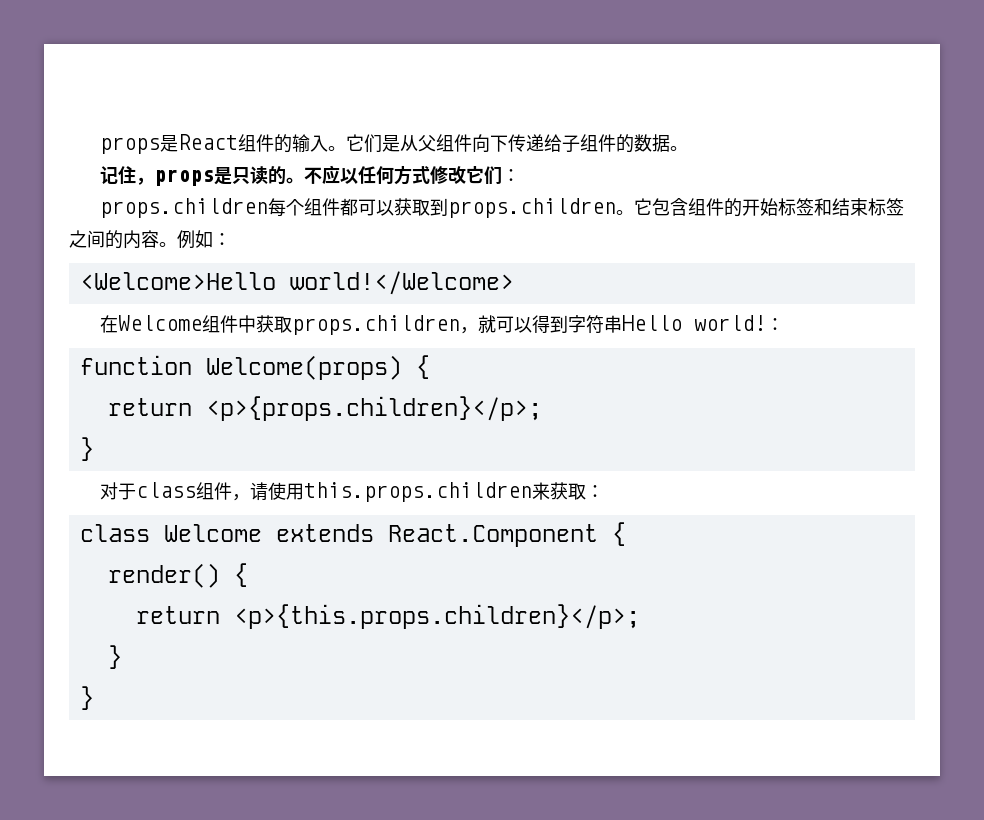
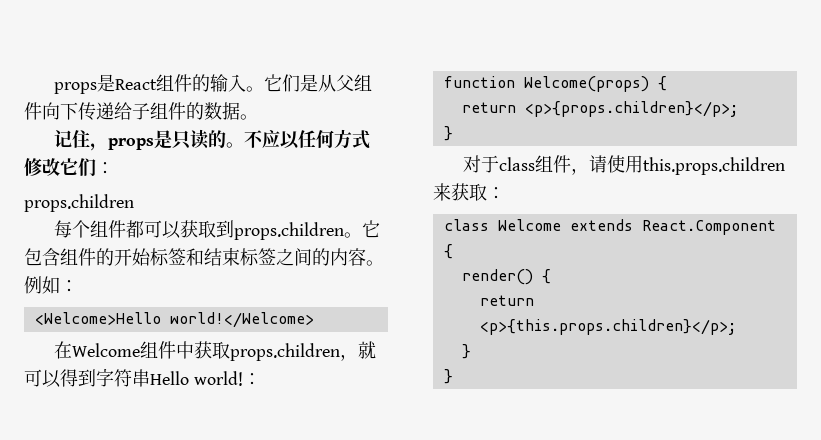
(268, 208) none -> (134, 203) //

